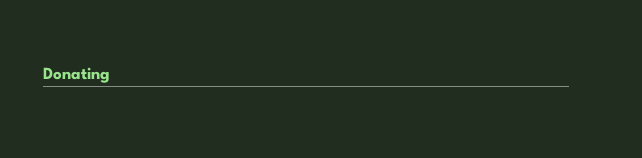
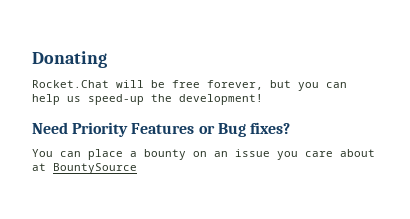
(110, 75) none -> [32,80,347,91] [32,94,263,105] [32,122,290,137] [32,149,375,160] [32,163,137,174] // Rocket.Chat will be free forever, but you can help us speed-up the development! // Need Priority Features or Bug fixes? // You can place a bounty on an issue you care about at BountySource

